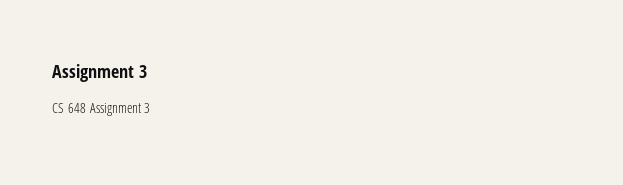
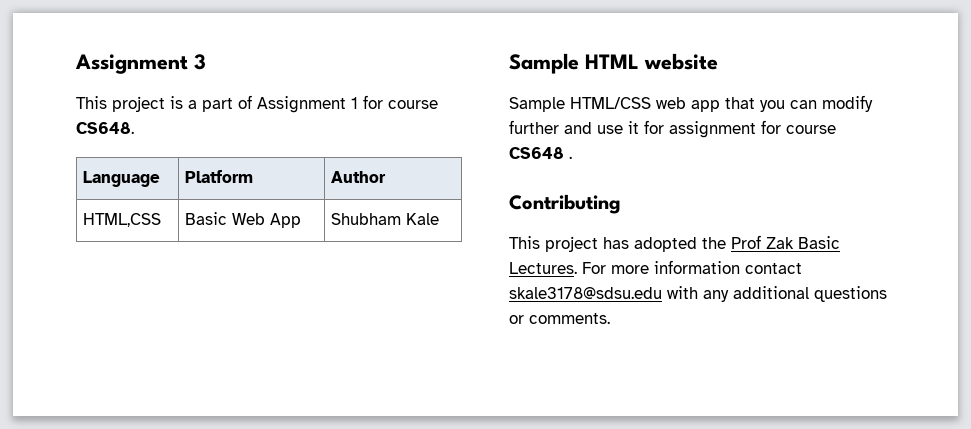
[52,103,151,116] CS 648 Assignment 3 -> [76,95,438,113] [76,122,134,134] [83,171,161,187] [185,170,254,183] [331,171,387,183] [83,213,162,227] [185,212,302,228] [331,213,440,225] [509,53,718,74] [509,95,873,112] [509,120,836,138] [509,147,572,159] [509,194,621,214] [509,235,840,252] [509,260,802,274] [509,286,887,302] [509,313,610,324] This project is a part of Assignment 1 for course CS648. // Language | Platform | Author // HTML,CSS | Basic Web App | Shubham Kale // Sample HTML website // Sample HTML/CSS web app that you can modify further and use it for assignment for course CS648 . // Contributing // This project has adopted the Prof Zak Basic Lectures. For more information contact skale3178@sdsu.edu with any additional questions or comments.

